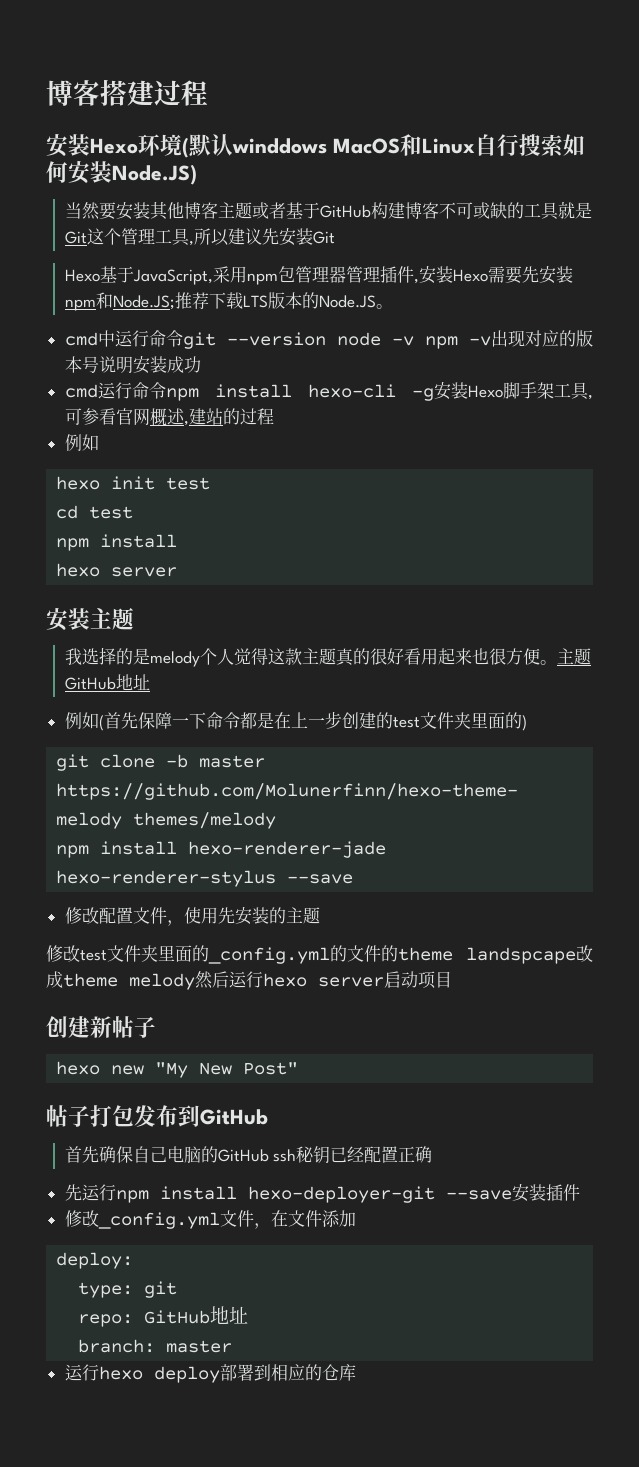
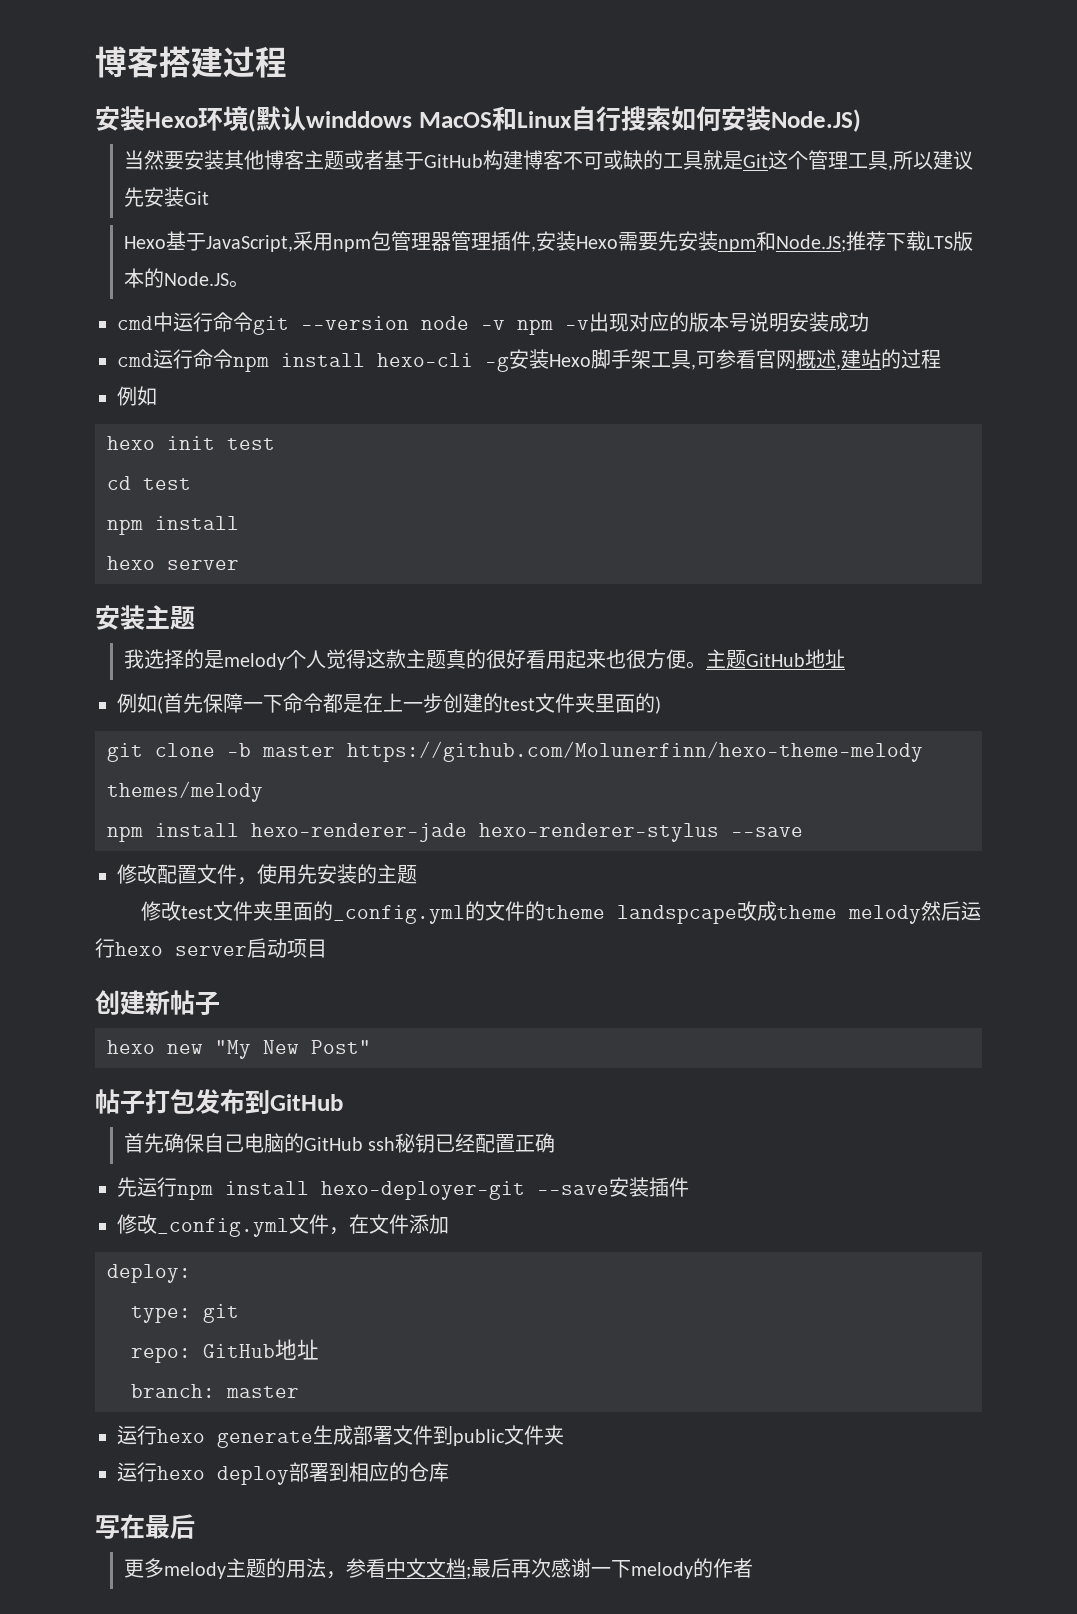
(233, 1346) none -> [117,1425,564,1448] // 运行hexo generate生成部署文件到public文件夹
(356, 1372) none -> [95,1514,195,1539] [123,1558,753,1579] // 写在最后 // 更多melody主题的用法，参看中文文档;最后再次感谢一下melody的作者

